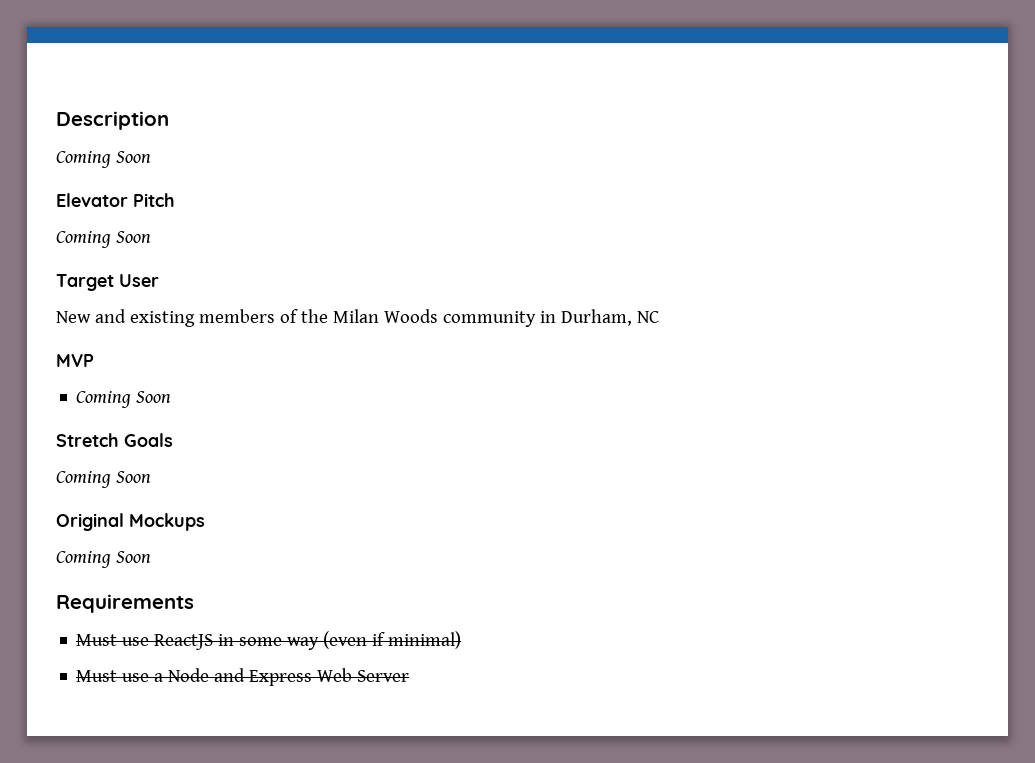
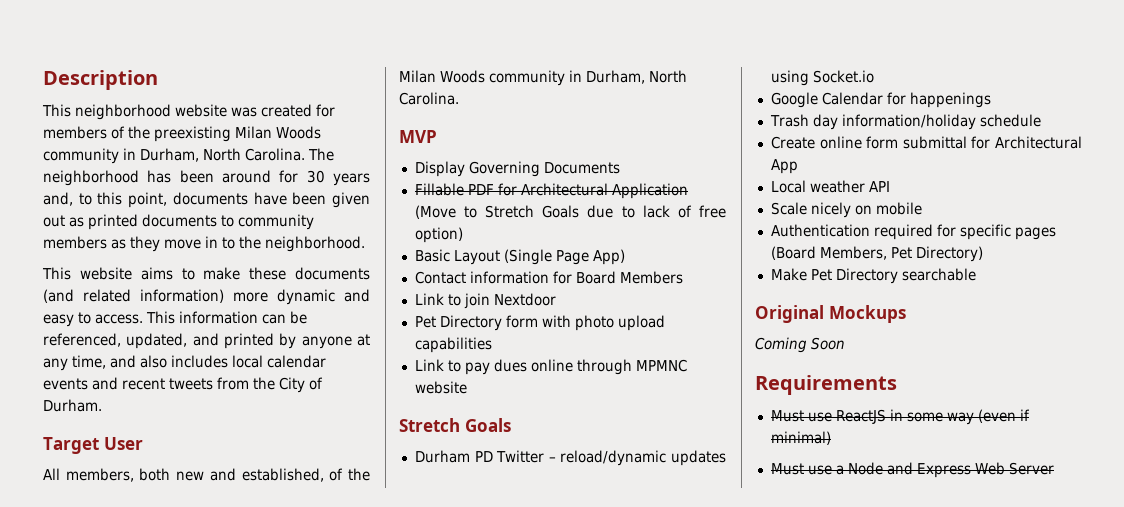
[56,151,151,168] [56,193,175,207] [56,231,151,248] [56,274,159,291] [56,309,275,327] Coming Soon // Elevator Pitch // Coming Soon // Target User // New and existing members -> [42,104,335,120] [43,126,321,142] [43,148,334,164] [43,170,370,186] [43,192,371,208] [43,214,314,230] [43,236,365,252] [42,267,370,280] [43,289,370,305] [43,311,307,327] [43,333,370,349] [43,355,326,371] [43,377,323,393] [43,399,102,412] [43,437,143,454] [43,468,324,482] This neighborhood website was created for members of the preexisting Milan Woods community in Durham, North Carolina. The neighborhood has been around for 30 years and, to this point, documents have been given out as printed documents to community members as they move in to the neighborhood. // This website aims to make these documents (and related information) more dynamic and easy to access. This information can be referenced, updated, and printed by anyone at any time, and also includes local calendar events and recent tweets from the City of Durham. // Target User // All members, both new and established,
[636,311,659,323] NC -> [649,70,687,83] [399,92,459,105] North Carolina.
[76,391,172,408] [56,433,173,447] [56,471,151,488] Coming Soon // Stretch Goals // Coming Soon -> [414,161,620,177] [414,183,688,199] [414,205,726,219] [414,227,463,243] [414,249,625,265] [414,271,683,284] [414,293,556,309] [414,315,665,331] [414,337,492,353] [414,359,687,375] [414,381,467,394] [399,418,511,432] [414,450,726,466] [770,70,874,86] [770,92,991,108] [769,114,1041,130] [770,136,1082,149] [770,159,798,174] [770,180,890,193] [770,202,922,218] [770,224,1056,240] [770,246,983,262] [770,268,976,284] Display Governing Documents // Fillable PDF for Architectural Application (Move to Stretch Goals due to lack of free option) // Basic Layout (Single Page App) // Contact information for Board Members // Link to join Nextdoor // Pet Directory form with photo upload capabilities // Link to pay dues online through MPMNC website // Stretch Goals // Durham PD Twitter – reload/dynamic updates using Socket.io // Google Calendar for happenings // Trash day information/holiday schedule // Create online form submittal for Architectural App // Local weather API // Scale nicely on mobile // Authentication required for specific pages (Board Members, Pet Directory) // Make Pet Directory searchable

